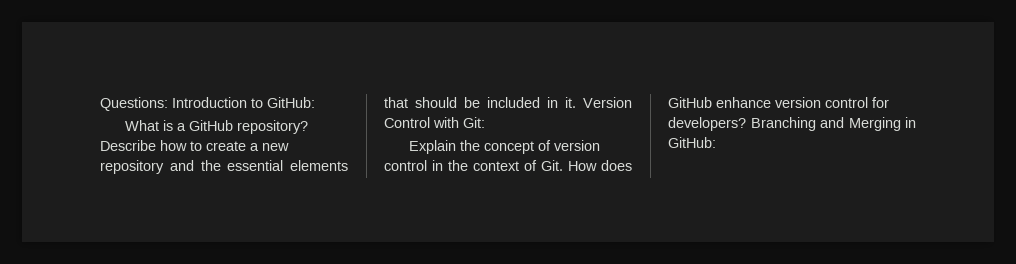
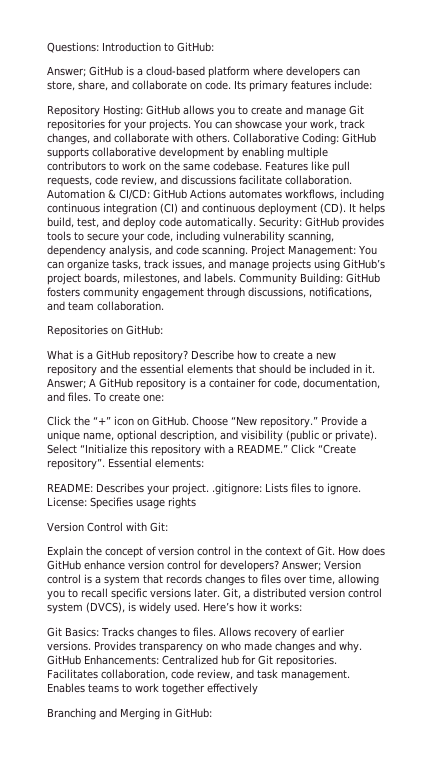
(315, 102) none -> [47,66,360,78] [47,80,372,92] [47,105,364,117] [47,119,365,131] [47,133,376,145] [47,147,328,159] [47,161,350,173] [47,175,352,187] [47,189,384,201] [47,203,385,215] [47,217,384,229] [47,231,334,243] [47,245,377,257] [47,259,385,271] [47,273,380,285] [47,287,372,299] [47,301,164,311] [47,325,163,337] // Answer; GitHub is a cloud-based platform where developers can store, share, and collaborate on code. Its primary features include: // Repository Hosting: GitHub allows you to create and manage Git repositories for your projects. You can showcase your work, track changes, and collaborate with others. Collaborative Coding: GitHub supports collaborative development by enabling multiple contributors to work on the same codebase. Features like pull requests, code review, and discussions facilitate collaboration. Automation & CI/CD: GitHub Actions automates workflows, including continuous integration (CI) and continuous deployment (CD). It helps build, test, and deploy code automatically. Security: GitHub provides tools to secure your code, including vulnerability scanning, dependency analysis, and code scanning. Project Management: You can organize tasks, track issues, and manage projects using GitHub’s project boards, milestones, and labels. Community Building: GitHub fosters community engagement through discussions, notifications, and team collaboration. // Repositories on GitHub:
(576, 102) none -> [47,378,380,390] [47,392,164,402] [47,416,367,428] [47,430,377,442] [47,444,356,456] [47,458,204,470] [47,483,361,495] [47,497,196,509] Answer; A GitHub repository is a container for code, documentation, and files. To create one: // Click the “+” icon on GitHub. Choose “New repository.” Provide a unique name, optional description, and visibility (public or private). Select “Initialize this repository with a README.” Click “Create repository”. Essential elements: // README: Describes your project. .gitignore: Lists files to ignore. License: Specifies usage rights //
(746, 124) none -> [282,560,361,571] [47,574,379,586] [47,588,382,600] [47,602,302,614] [47,627,345,639] [47,641,362,653] [47,655,337,667] [47,669,350,681] [47,683,258,695] Answer; Version control is a system that records changes to files over time, allowing you to recall specific versions later. Git, a distributed version control system (DVCS), is widely used. Here’s how it works: // Git Basics: Tracks changes to files. Allows recovery of earlier versions. Provides transparency on who made changes and why. GitHub Enhancements: Centralized hub for Git repositories. Facilitates collaboration, code review, and task management. Enables teams to work together effectively //

